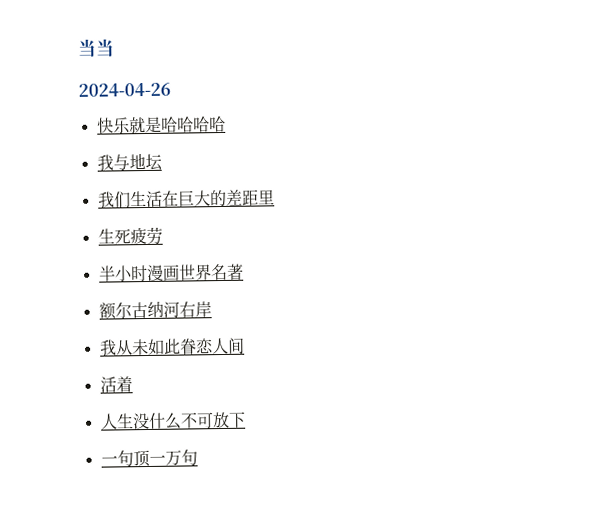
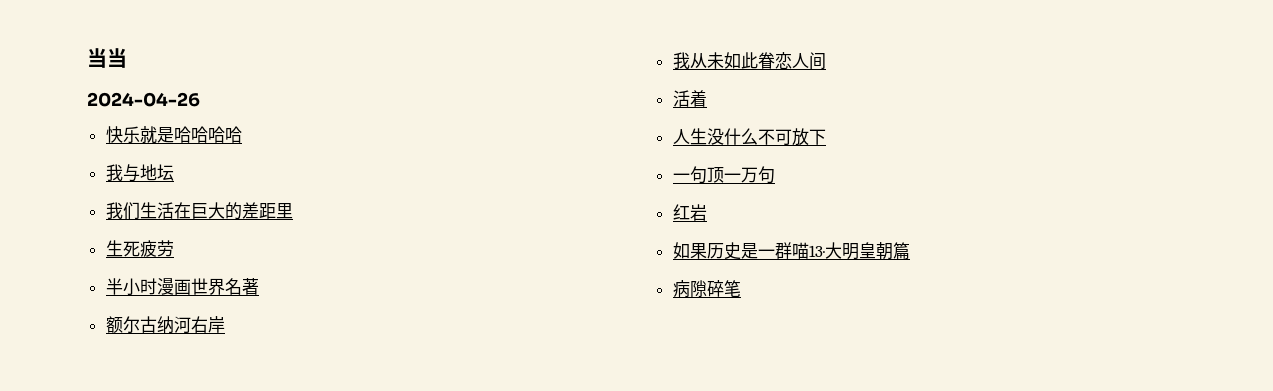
(198, 457) none -> [672,204,707,221] [672,242,910,260] [672,280,741,298] // 红岩 // 如果历史是一群喵13·大明皇朝篇 // 病隙碎笔

